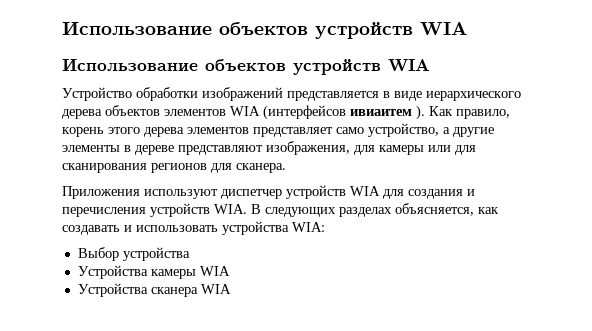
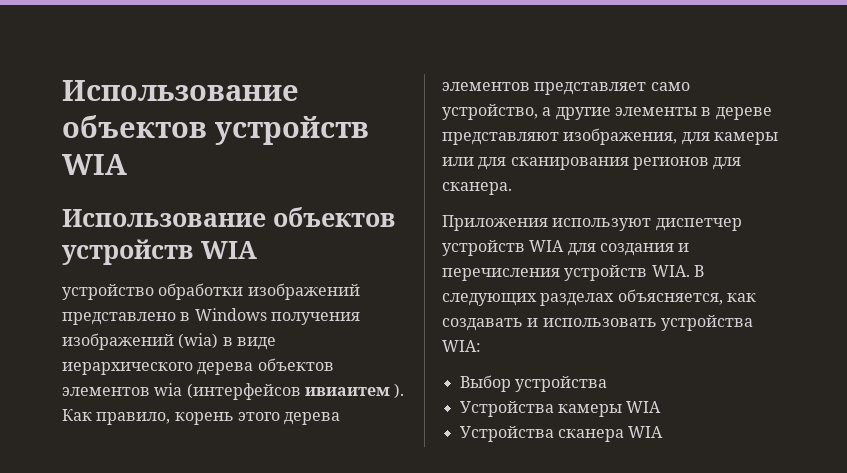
[62,87,132,101] Устройство -> [62,284,154,300] устройство
[287,91,379,101] представляется -> [62,308,360,325] [62,333,219,350] представлено в Windows получения изображений (wia)
[230,106,260,116] WIA -> [154,383,183,396] wia

